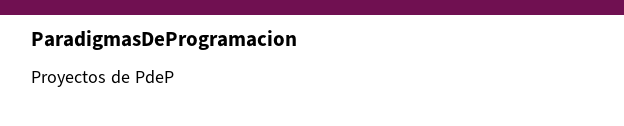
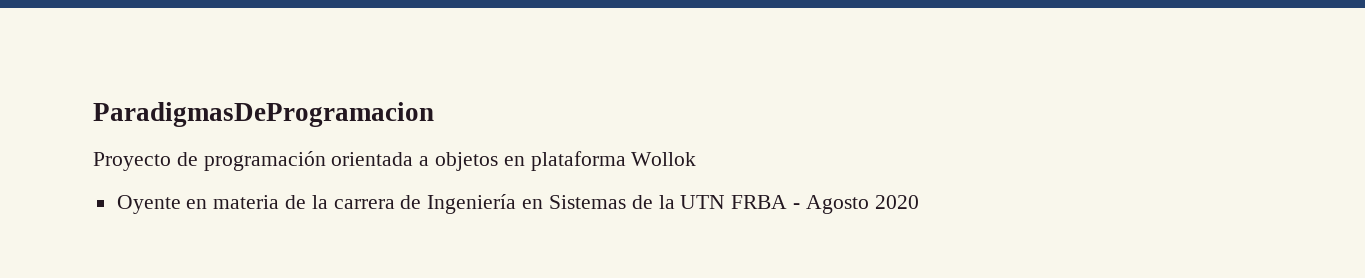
[31,70,174,87] Proyectos de PdeP -> [93,151,697,171] [116,194,919,214] Proyecto de programación orientada a objetos en plataforma Wollok // Oyente en materia de la carrera de Ingeniería en Sistemas de la UTN FRBA - Agosto 2020

